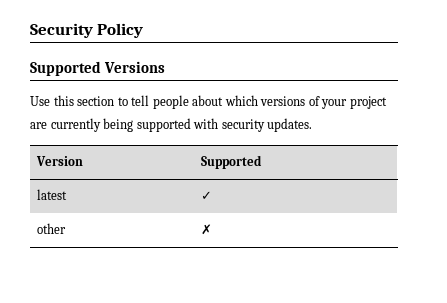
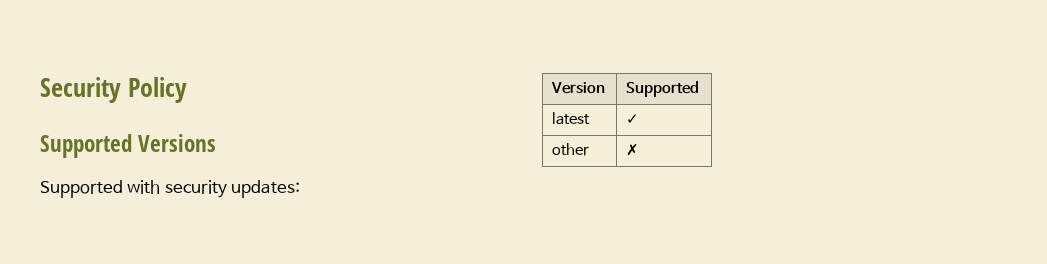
[30,95,387,109] [30,118,191,132] Use this section to tell people about which versions of your project are currently being supported -> [40,180,123,198] Supported
[267,118,313,132] updates. -> [231,180,301,198] updates:

